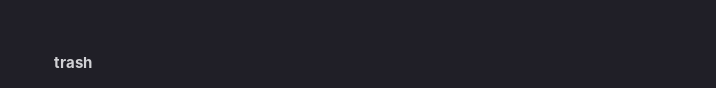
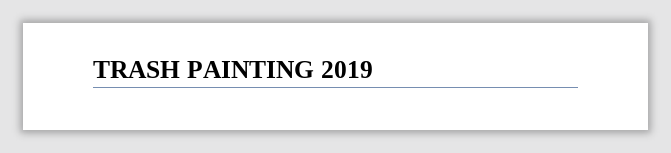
[54,57,92,68] trash -> [93,61,373,78] TRASH PAINTING 2019

